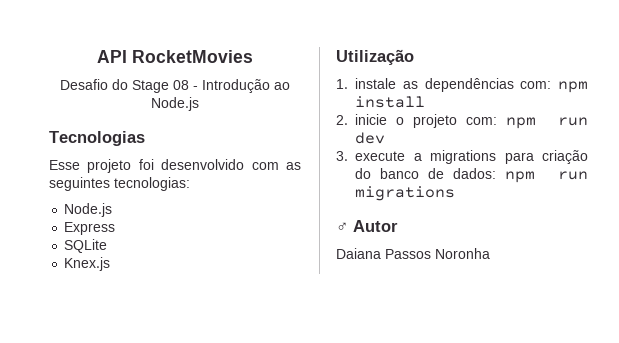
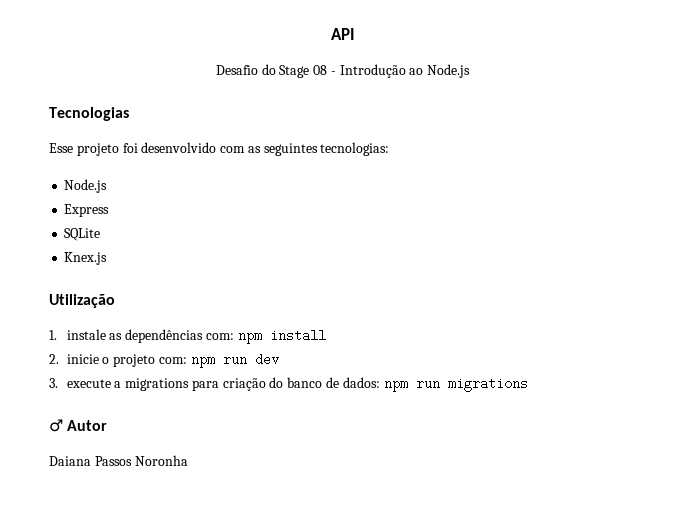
[132,50,253,63] RocketMovies -> (355, 34) none

